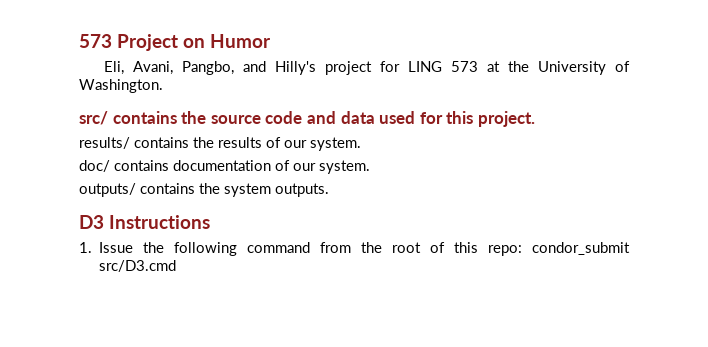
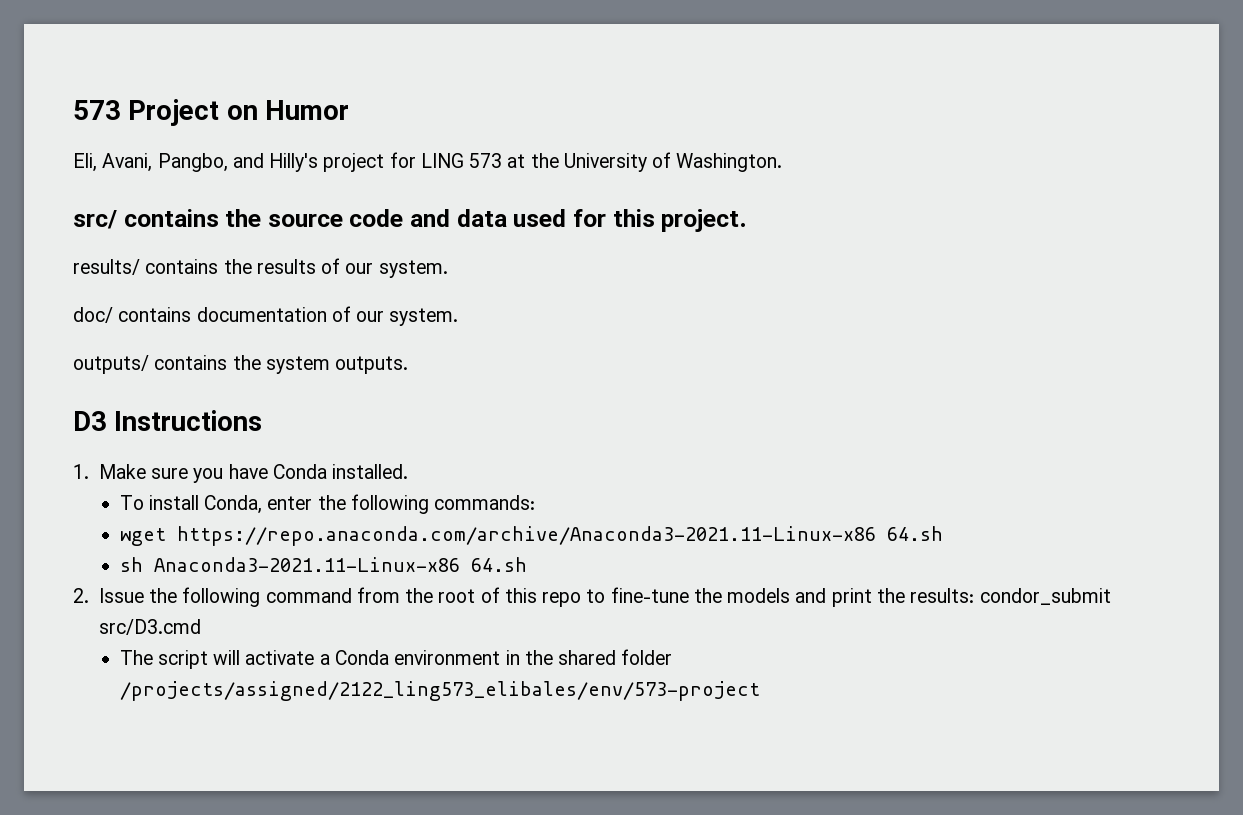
(92, 247) none -> [98,464,409,483] [119,494,536,514] [119,526,943,546] [119,557,527,572] [73,588,89,603] Make sure you have Conda installed. // To install Conda, enter the following commands: // wget https://repo.anaconda.com/archive/Anaconda3-2021.11-Linux-x86 64.sh // sh Anaconda3-2021.11-Linux-x86 64.sh // 2.
[488,242,631,256] [99,260,177,272] repo: condor_submit src/D3.cmd -> [542,587,1111,607] [98,619,201,635] [119,649,673,669] [119,681,760,701] repo to fine-tune the models and print the results: condor_submit src/D3.cmd // The script will activate a Conda environment in the shared folder /projects/assigned/2122_ling573_elibales/env/573-project

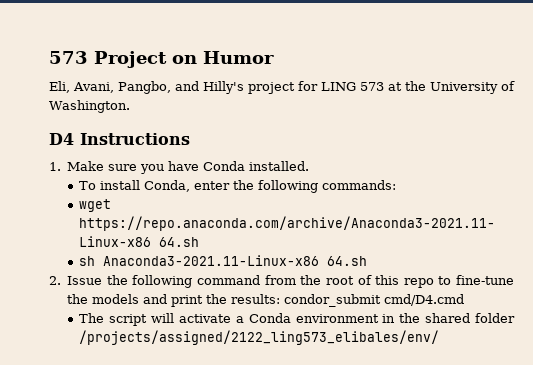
[73,209,748,232] [73,258,448,278] [73,306,459,326] [73,355,409,374] [73,411,107,431] src/ contains the source code and data used for this project. // results/ contains the results of our system. // doc/ contains documentation of our system. // outputs/ contains the system outputs. // D3 -> [49,133,74,145] D4
[98,619,201,635] src/D3.cmd -> [384,294,465,306] cmd/D4.cmd
[119,681,760,701] /projects/assigned/2122_ling573_elibales/env/573-project -> [79,330,440,345] /projects/assigned/2122_ling573_elibales/env/

